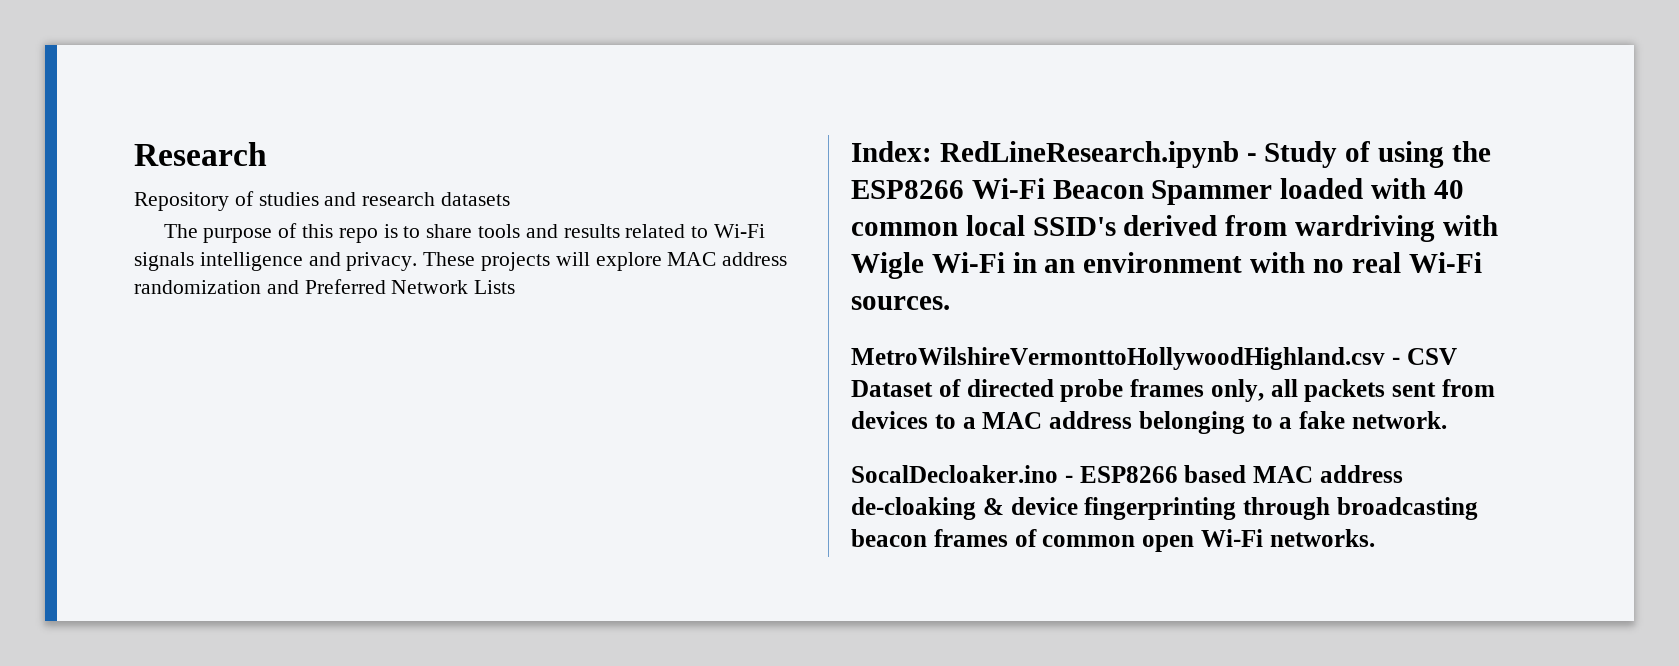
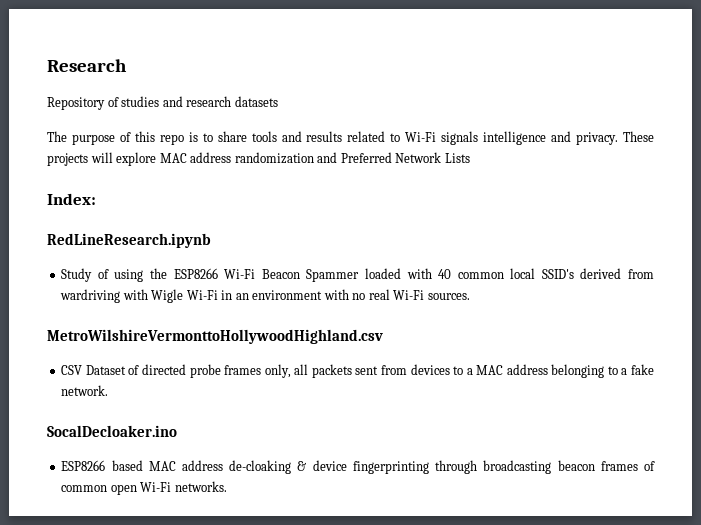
(932, 151) none -> (96, 199) //
[1246,153,1257,162] - -> (211, 240) //
[1391,357,1400,365] - -> (383, 336) //
[1064,475,1073,483] - -> (177, 431) //

